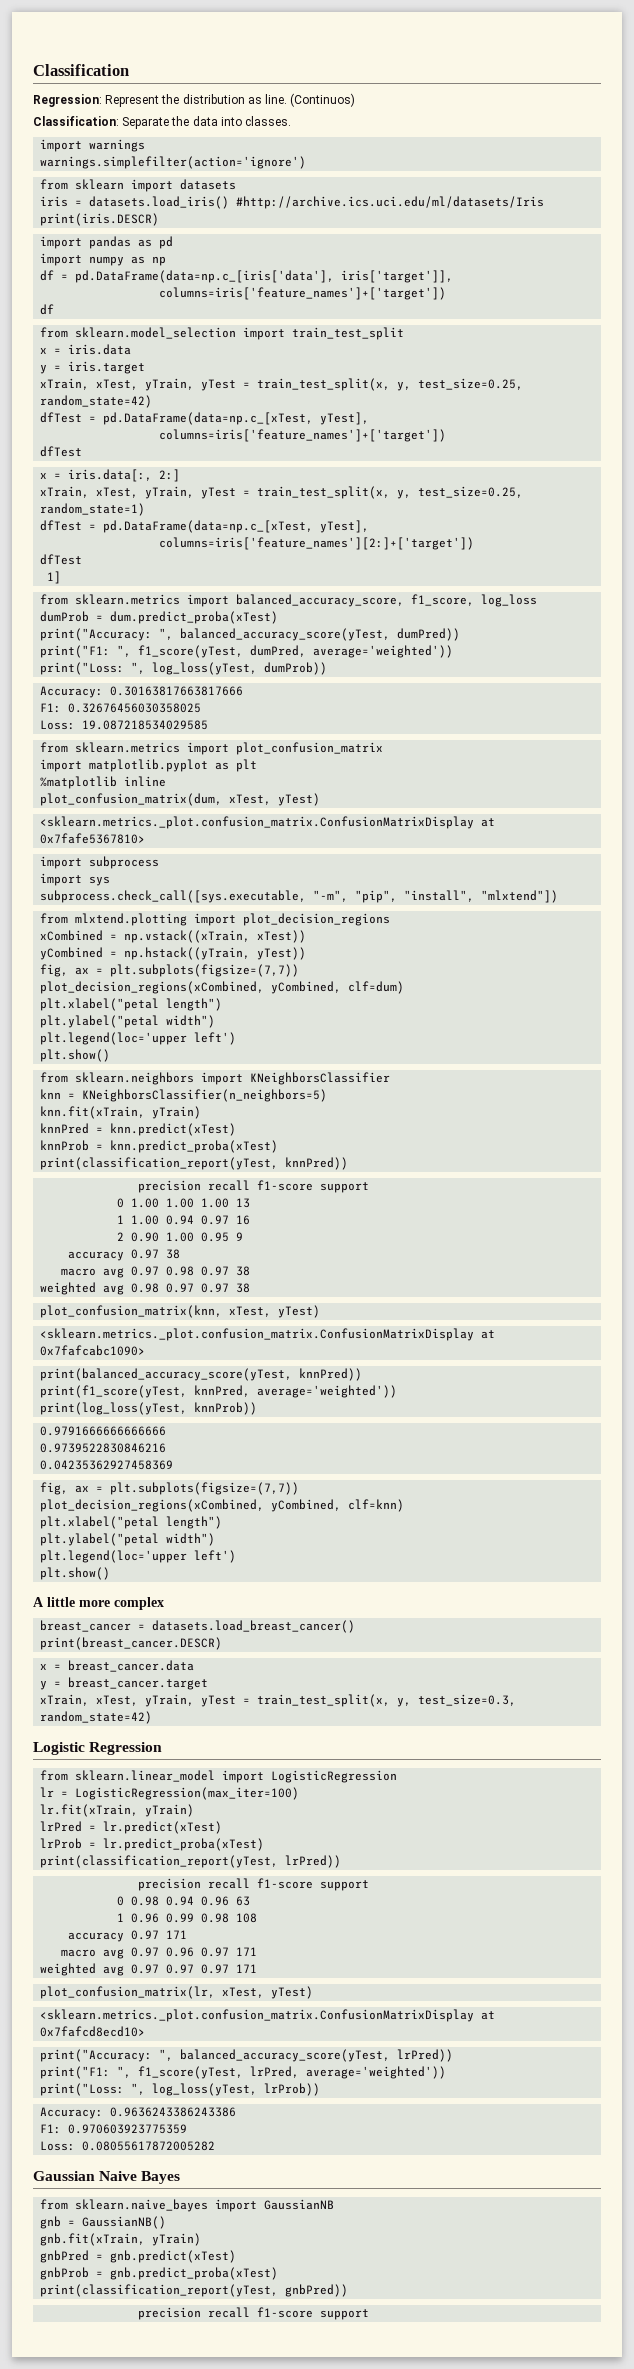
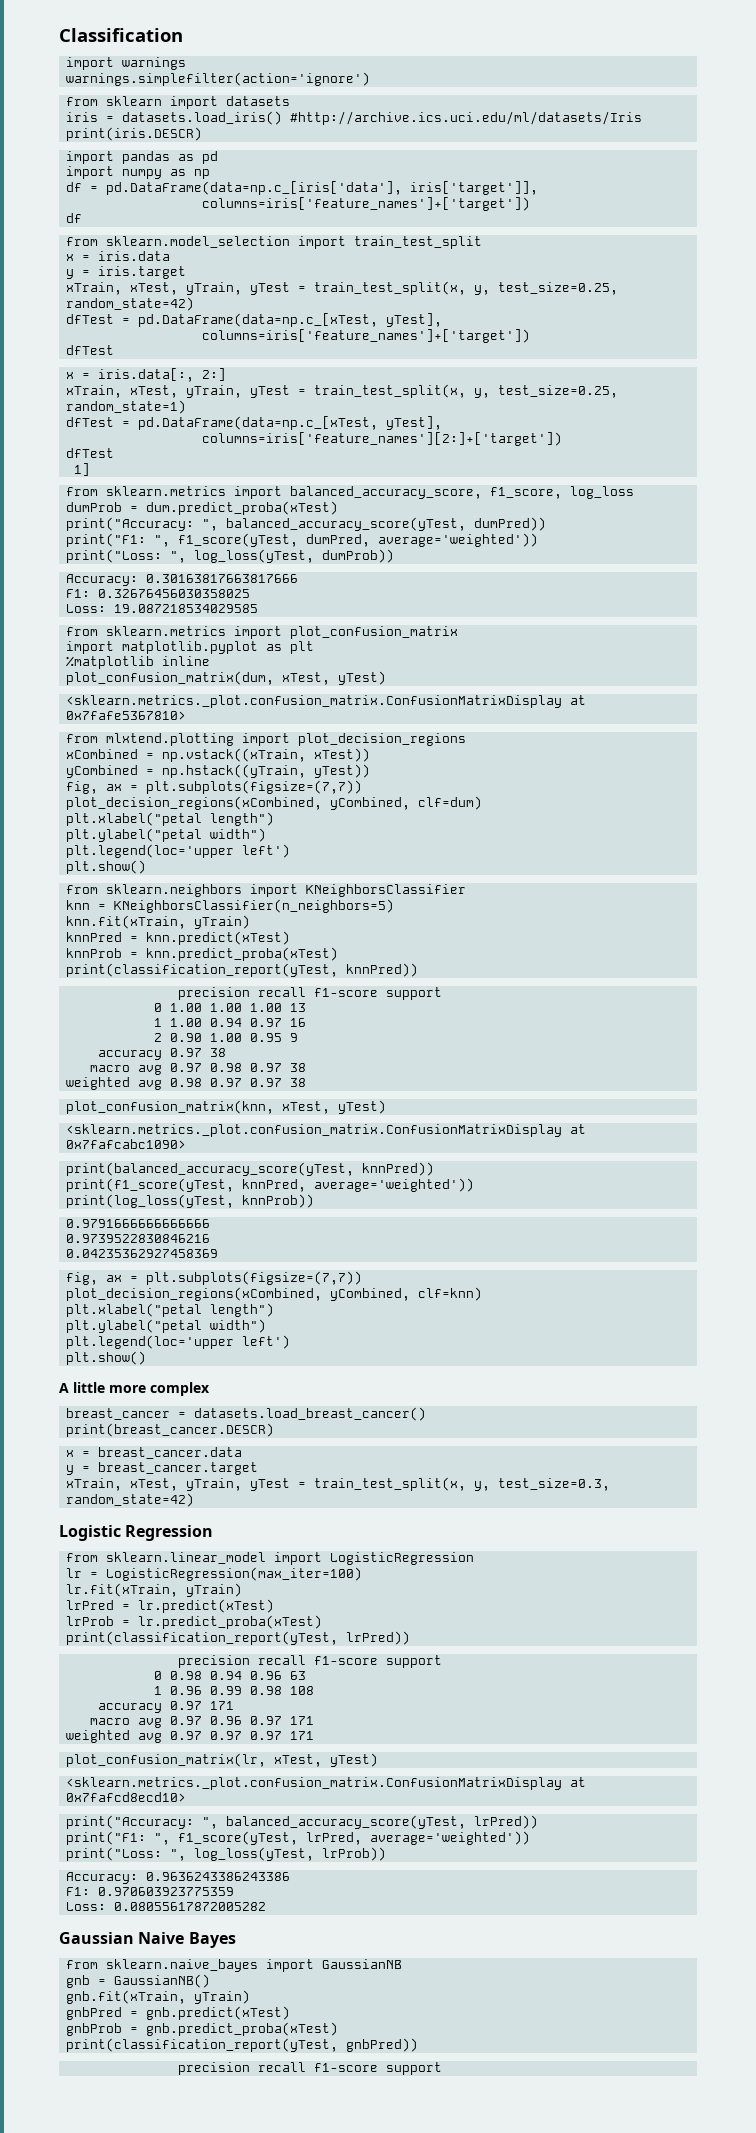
[33,93,356,107] [33,116,292,129] // Regression: Represent the distribution as line. (Continuos) // Classification: Separate the data into classes. -> (183, 35) none
[40,856,160,869] [40,873,111,886] [40,890,559,903] // import subprocess // import sys // subprocess.check_call([sys.executable, "-m", "pip", "install", "mlxtend"]) -> (187, 715) none

